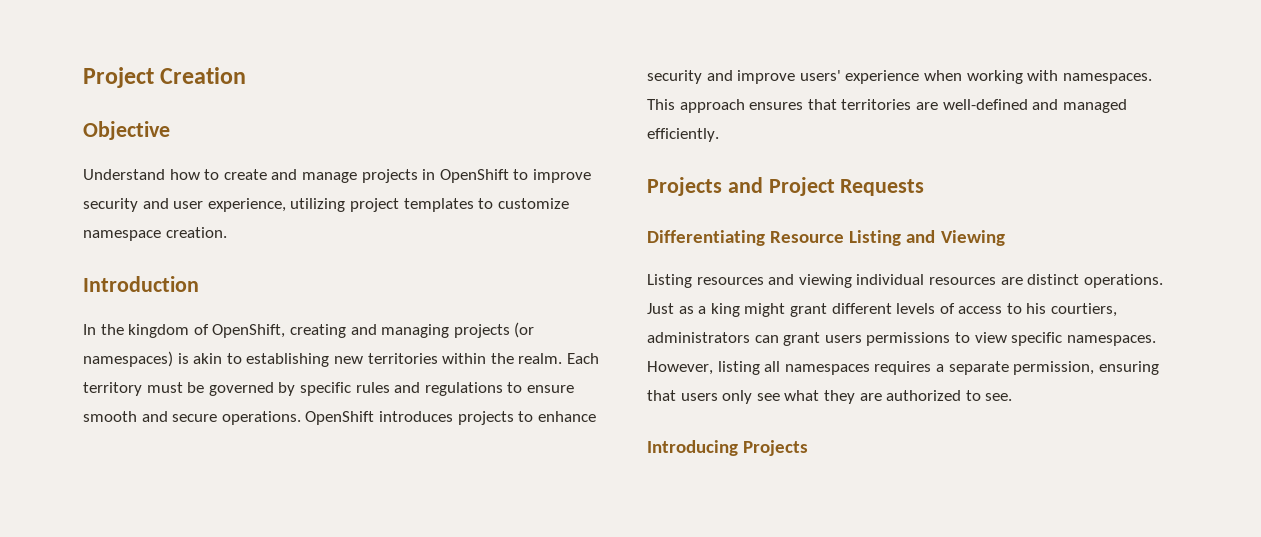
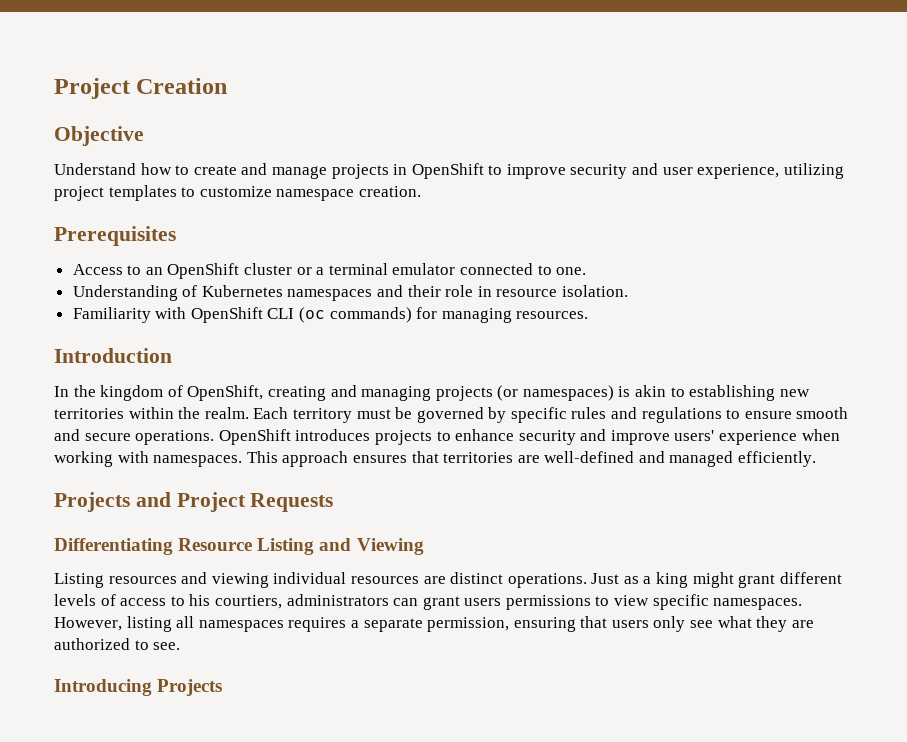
(227, 232) none -> [54,226,176,246] [72,263,587,279] [72,285,629,301] [72,307,589,323] // Prerequisites // Access to an OpenShift cluster or a terminal emulator connected to one. // Understanding of Kubernetes namespaces and their role in resource isolation. // Familiarity with OpenShift CLI (oc commands) for managing resources.

